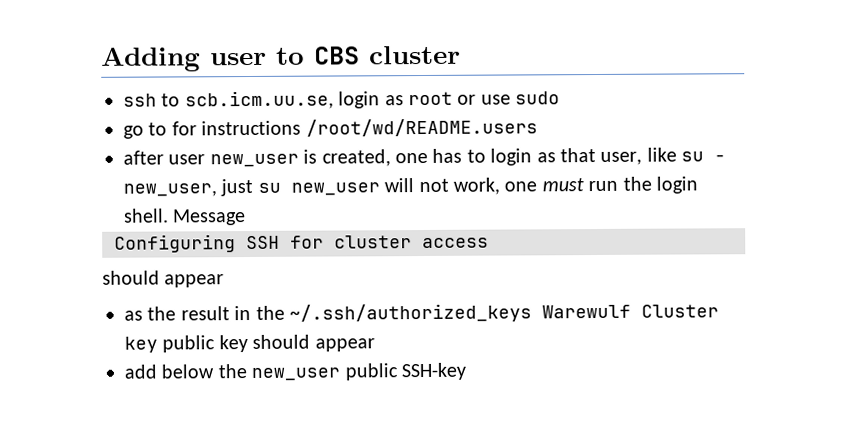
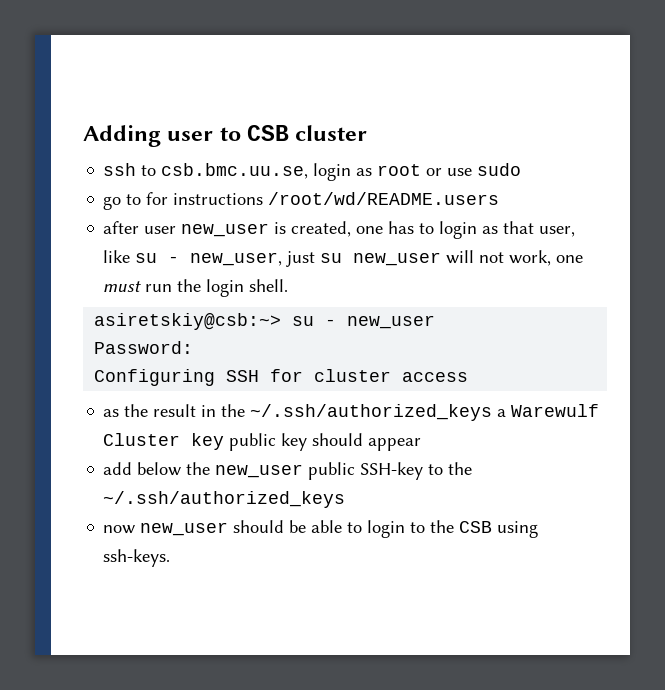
[314,46,360,65] CBS -> [247,125,290,141] CSB
[184,90,334,110] scb.icm.uu.se, -> [161,163,309,179] csb.bmc.uu.se,
[172,209,247,226] Message -> [94,313,436,330] [94,341,194,354] // asiretskiy@csb:~> su - new_user // Password:
[102,270,225,288] // should appear -> (469, 377) none
(532, 313) none -> [497,409,507,417] a
(466, 371) none -> [428,462,473,475] [103,491,346,508] [103,520,539,538] [103,549,171,567] to the ~/.ssh/authorized_keys // now new_user should be able to login to the CSB using ssh-keys.

